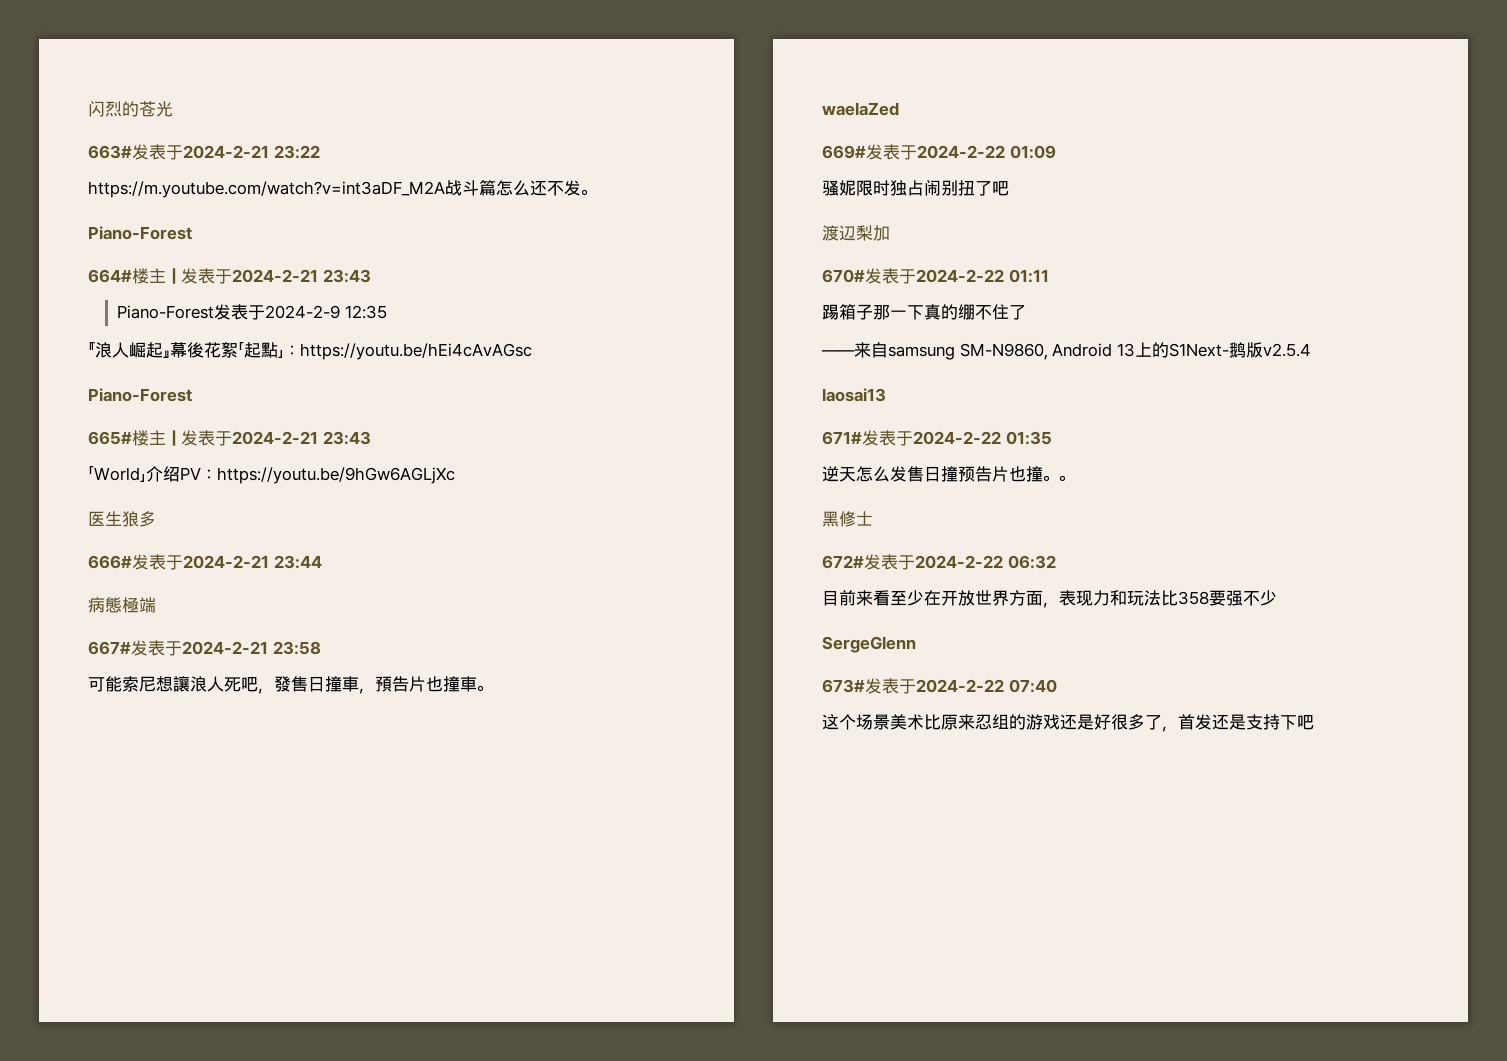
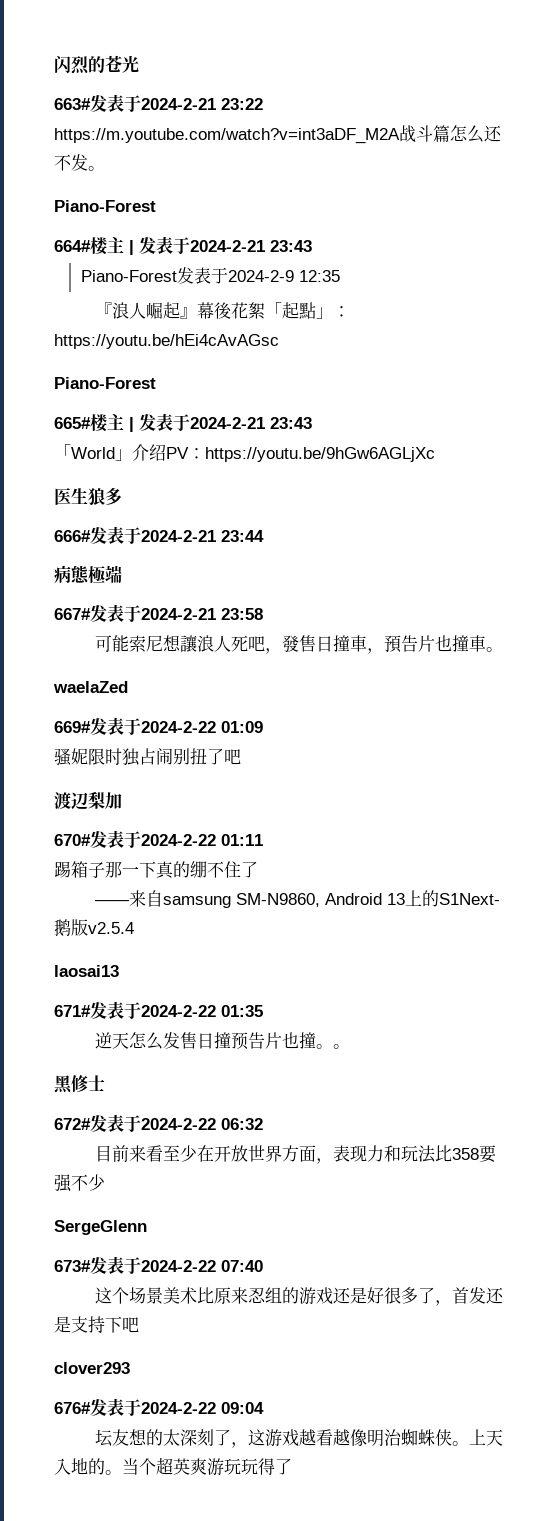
(1314, 722) none -> [54,1362,130,1374] [54,1398,264,1416] [95,1429,504,1448] [54,1457,292,1476] // clover293 // 676#发表于2024-2-22 09:04 // 坛友想的太深刻了，这游戏越看越像明治蜘蛛侠。上天入地的。当个超英爽游玩玩得了

